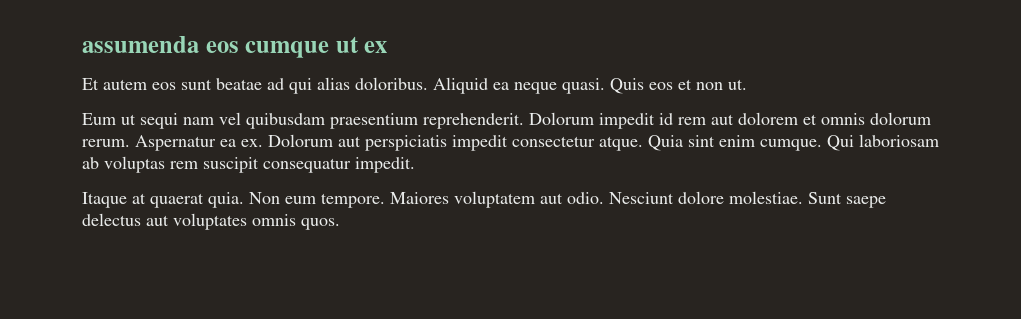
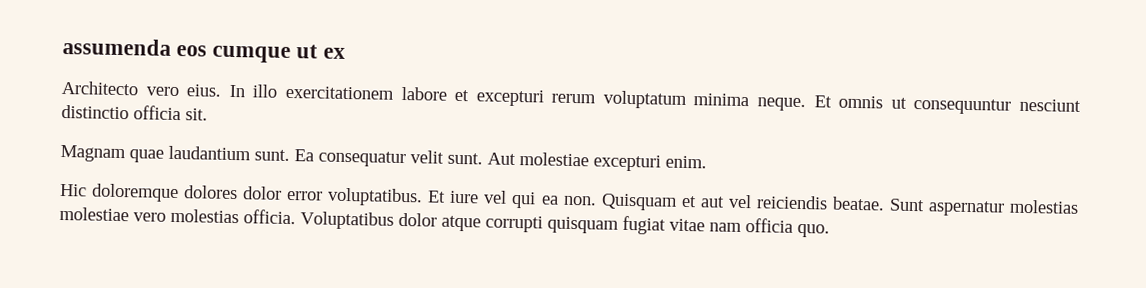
[82,77,747,94] [82,112,931,129] [82,134,939,151] [82,156,415,173] [82,191,886,208] [82,213,340,230] Et autem eos sunt beatae ad qui alias doloribus. Aliquid ea neque quasi. Quis eos et non ut. // Eum ut sequi nam vel quibusdam praesentium reprehenderit. Dolorum impedit id rem aut dolorem et omnis dolorum rerum. Aspernatur ea ex. Dolorum aut perspiciatis impedit consectetur atque. Quia sint enim cumque. Qui laboriosam ab voluptas rem suscipit consequatur impedit. // Itaque at quaerat quia. Non eum tempore. Maiores voluptatem aut odio. Nesciunt dolore molestiae. Sunt saepe delectus aut voluptates omnis quos. -> [61,80,1082,115] [61,104,208,121] [60,144,707,172] [60,183,1079,217] [59,206,830,238] Architecto vero eius. In illo exercitationem labore et excepturi rerum voluptatum minima neque. Et omnis ut consequuntur nesciunt distinctio officia sit. // Magnam quae laudantium sunt. Ea consequatur velit sunt. Aut molestiae excepturi enim. // Hic doloremque dolores dolor error voluptatibus. Et iure vel qui ea non. Quisquam et aut vel reiciendis beatae. Sunt aspernatur molestias molestiae vero molestias officia. Voluptatibus dolor atque corrupti quisquam fugiat vitae nam officia quo.

